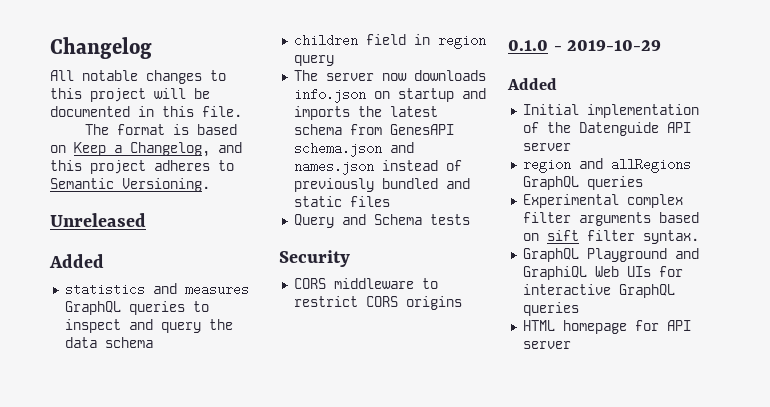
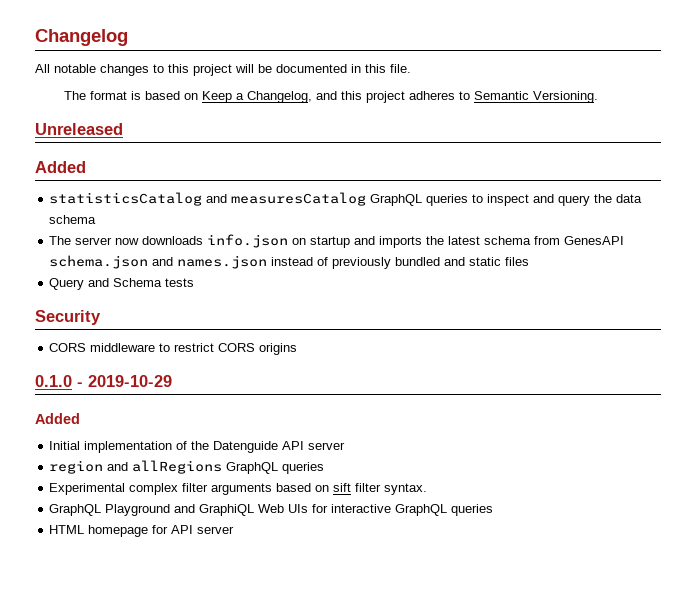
[64,283,249,296] statistics and measures -> [49,192,367,206] statisticsCatalog and measuresCatalog
[293,34,486,49] [293,55,334,66] // children field in region query -> (97, 219) none

